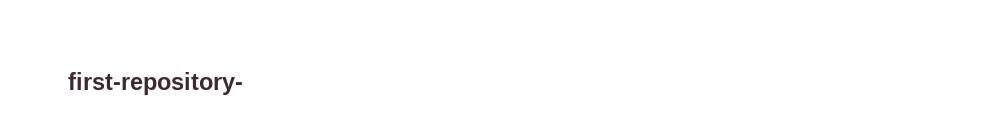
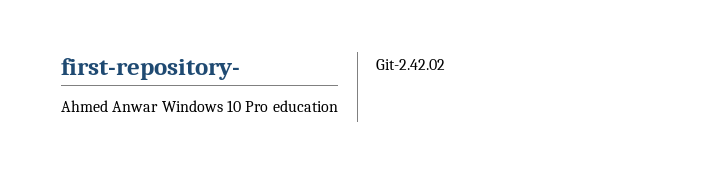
(243, 83) none -> [61,100,338,112] [376,59,445,70] // Ahmed Anwar Windows 10 Pro education Git-2.42.02

